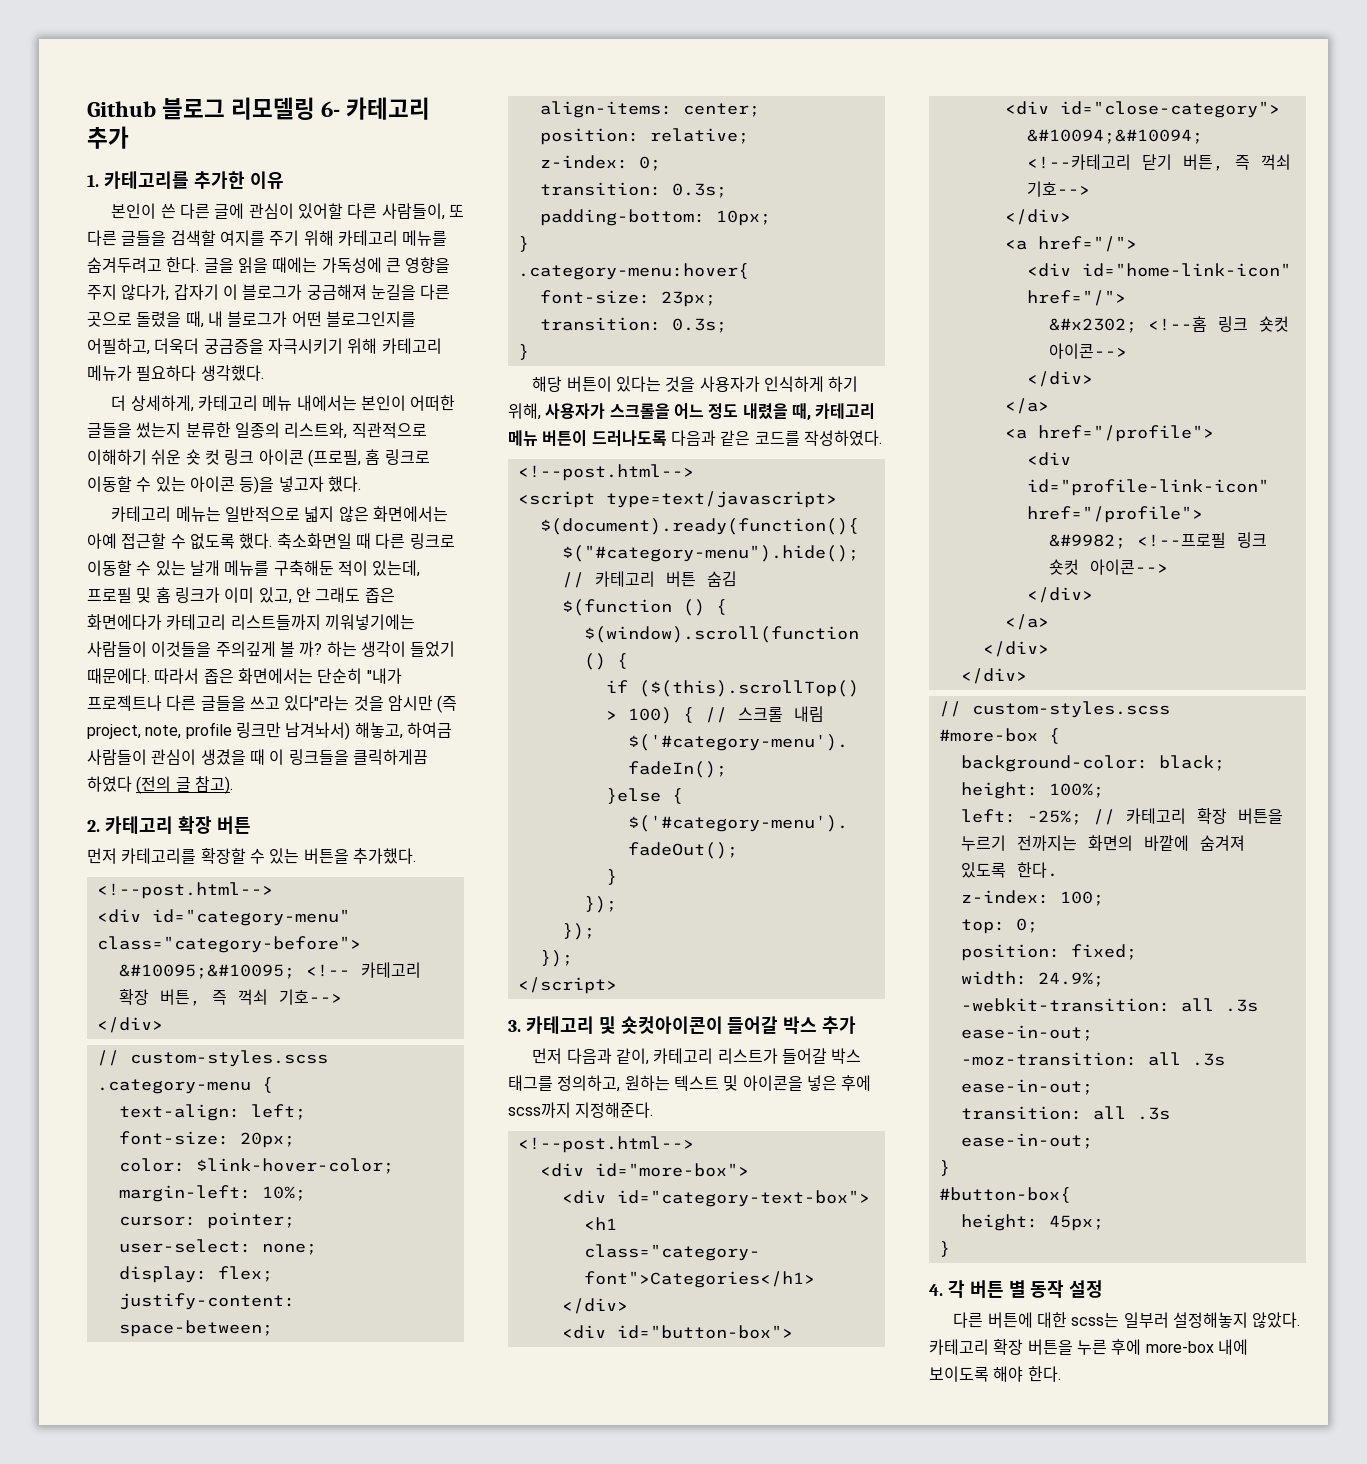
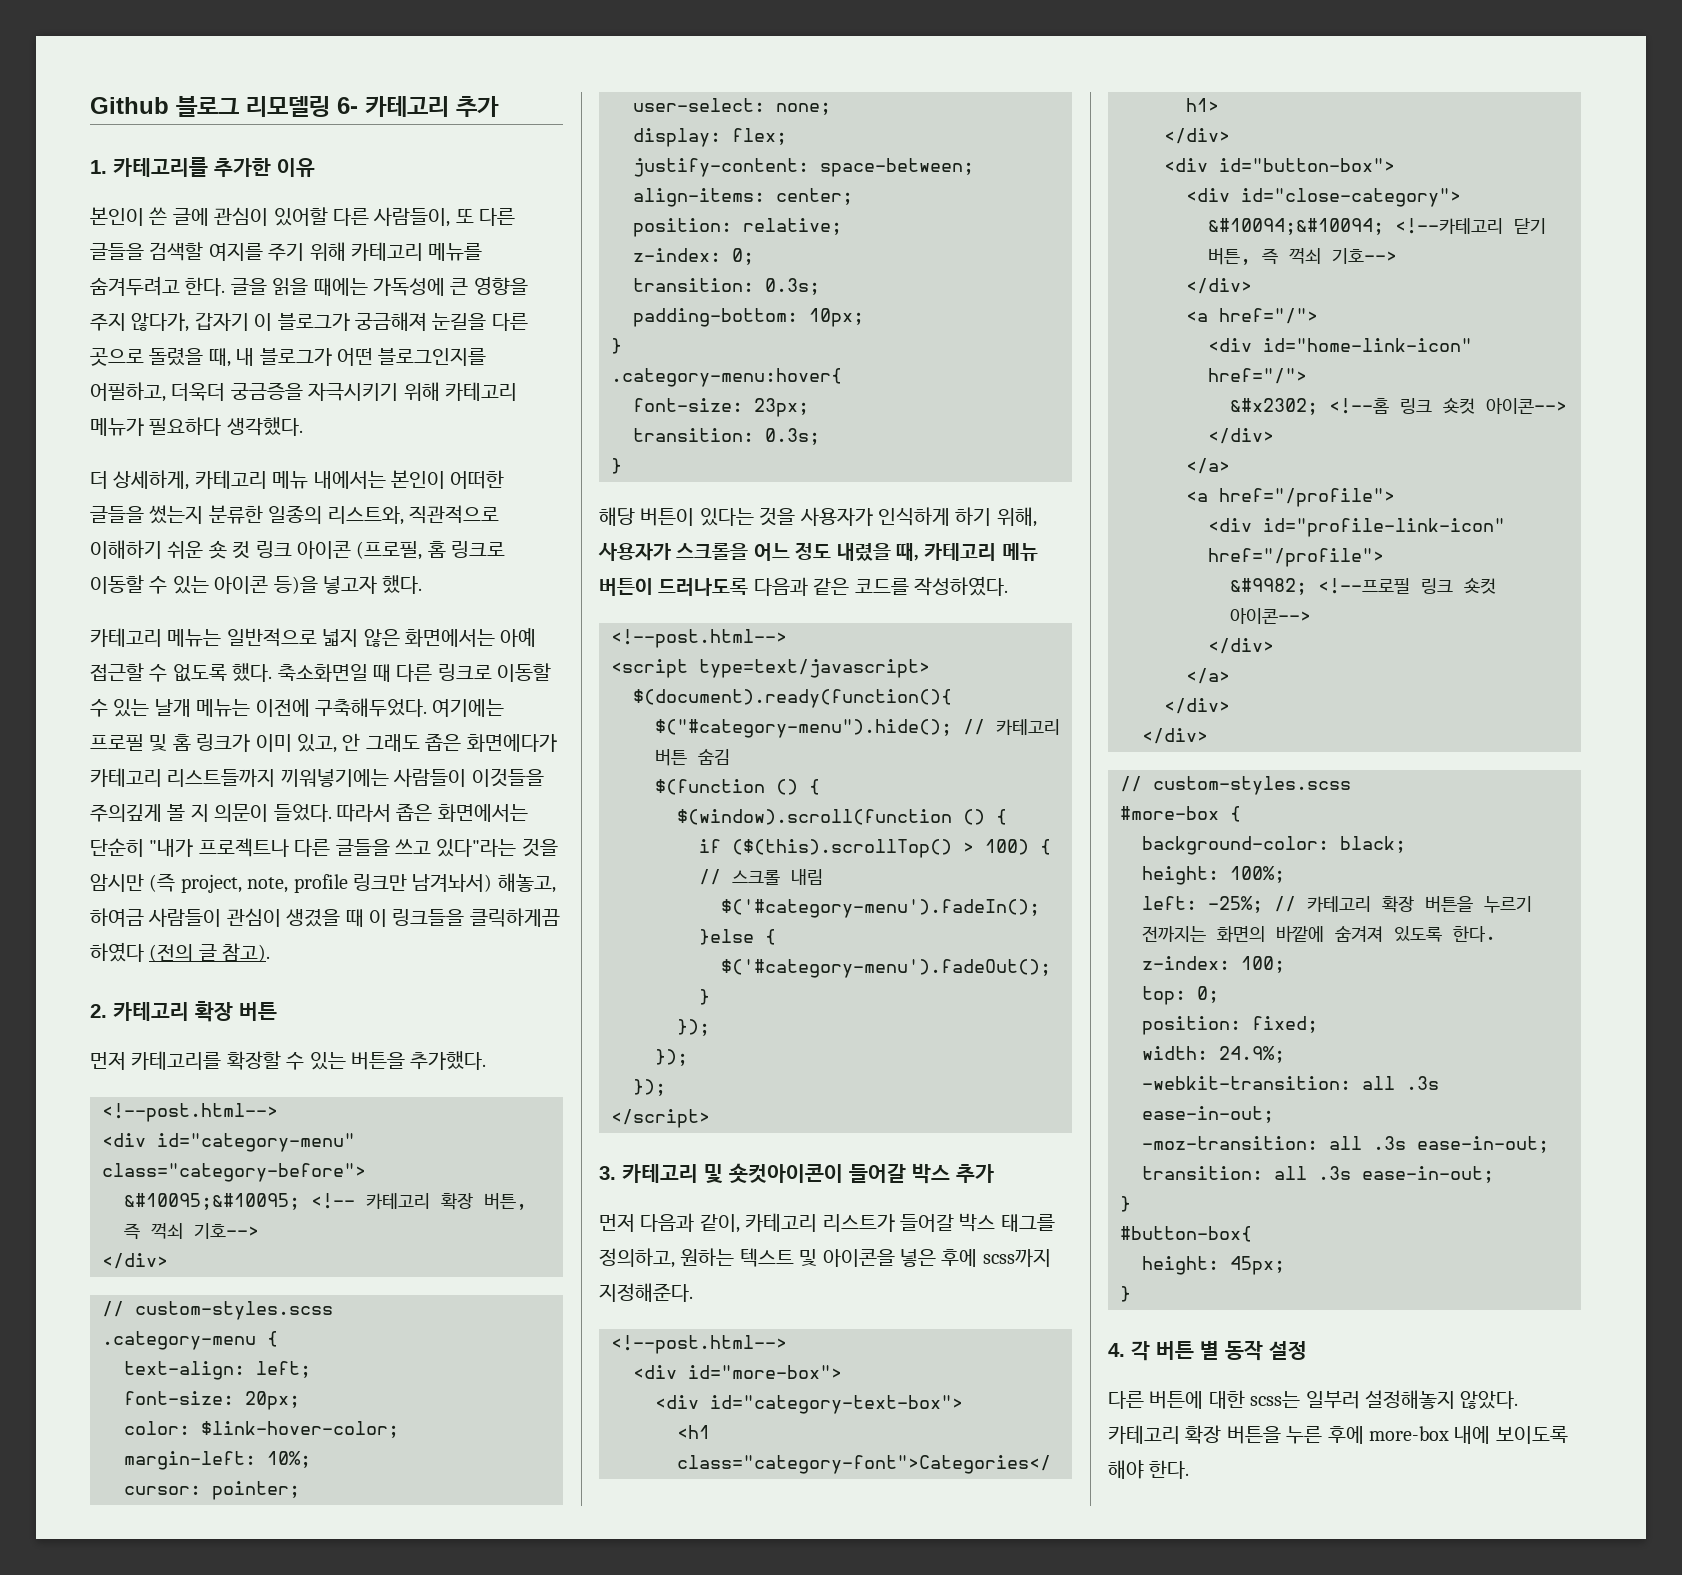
[179,203,210,219] 다른 -> (168, 216) none
[224,560,421,577] 메뉴를 구축해둔 적이 있는데, -> [196,698,505,717] 메뉴는 이전에 구축해두었다. 여기에는
[299,641,456,657] [87,668,150,684] 까? 하는 생각이 들었기 때문에다. -> [190,804,332,822] 지 의문이 들었다.

